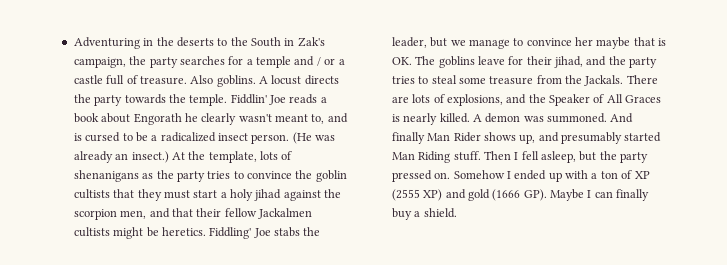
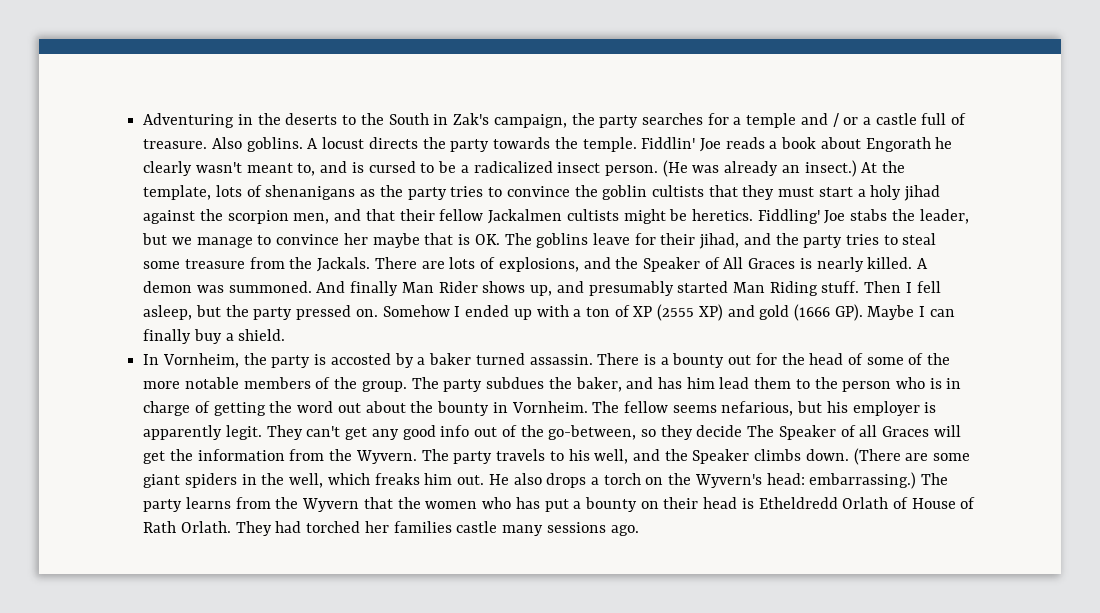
(457, 213) none -> [143,353,951,368] [143,377,962,392] [143,401,937,416] [143,425,961,440] [143,448,971,465] [143,472,949,489] [143,497,976,512] [143,521,639,536] // In Vornheim, the party is accosted by a baker turned assassin. There is a bounty out for the head of some of the more notable members of the group. The party subdues the baker, and has him lead them to the person who is in charge of getting the word out about the bounty in Vornheim. The fellow seems nefarious, but his employer is apparently legit. They can't get any good info out of the go-between, so they decide The Speaker of all Graces will get the information from the Wyvern. The party travels to his well, and the Speaker climbs down. (There are some giant spiders in the well, which freaks him out. He also drops a torch on the Wyvern's head: embarrassing.) The party learns from the Wyvern that the women who has put a bounty on their head is Etheldredd Orlath of House of Rath Orlath. They had torched her families castle many sessions ago.

